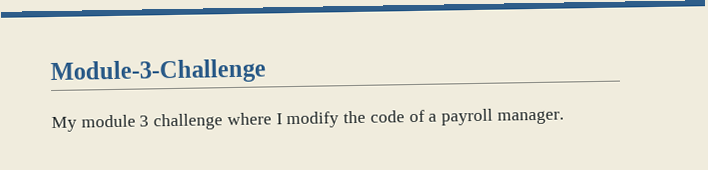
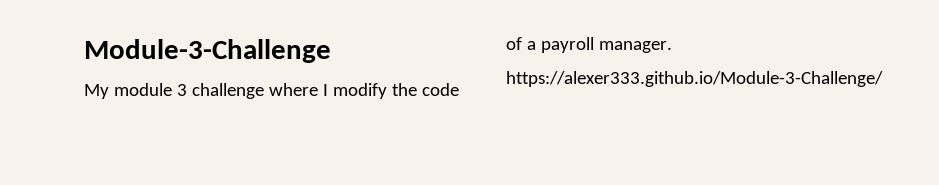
(564, 117) none -> [506,71,883,87] // https://alexer333.github.io/Module-3-Challenge/

